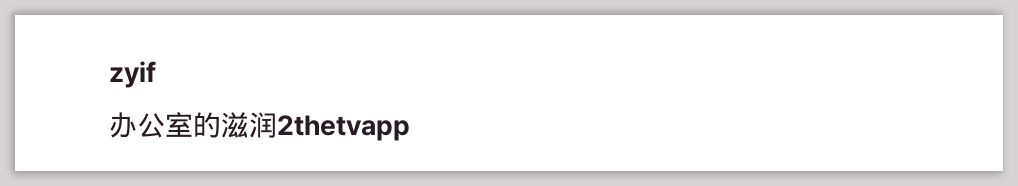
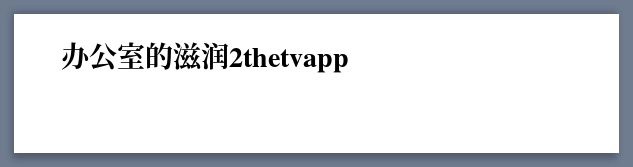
[109,61,156,88] zyif // -> (61, 56) none

